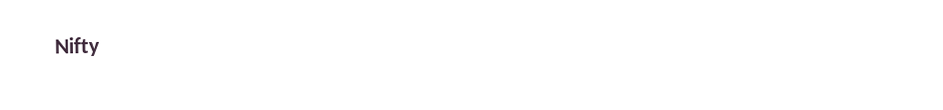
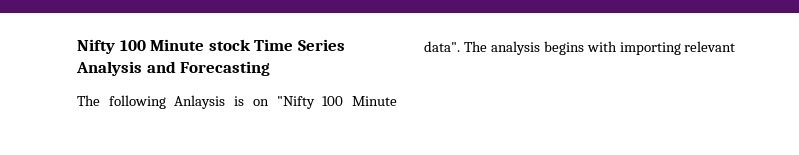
(100, 46) none -> [119,39,345,51] [76,61,271,76] [77,95,398,109] [424,41,736,55] 100 Minute stock Time Series Analysis and Forecasting // The following Anlaysis is on "Nifty 100 Minute data". The analysis begins with importing relevant

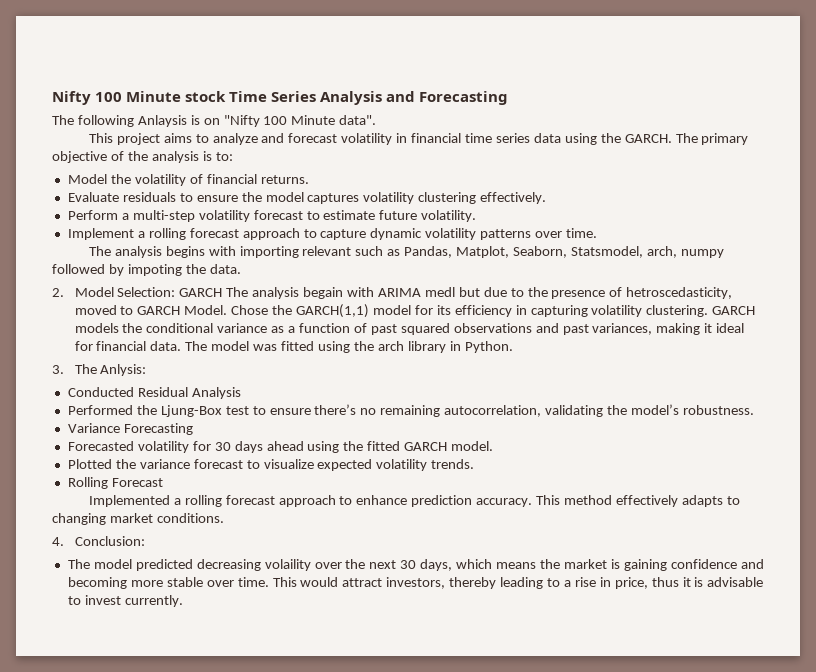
(460, 46) none -> [88,133,749,145] [52,151,233,163] [67,174,309,186] [67,192,547,204] [67,210,477,222] [67,228,598,240] // This project aims to analyze and forecast volatility in financial time series data using the GARCH. The primary objective of the analysis is to: // Model the volatility of financial returns. // Evaluate residuals to ensure the model captures volatility clustering effectively. // Perform a multi-step volatility forecast to estimate future volatility. // Implement a rolling forecast approach to capture dynamic volatility patterns over time. //
(736, 46) none -> [355,246,724,258] [52,264,241,276] [52,287,733,299] [74,304,756,318] [74,323,745,335] [74,341,513,353] [52,364,147,376] [67,387,241,399] [67,404,754,417] [67,423,193,435] [67,441,494,453] [67,459,475,471] [67,477,163,489] [88,495,740,507] [52,513,224,525] [52,536,145,546] [67,559,764,571] [67,577,764,589] [67,595,183,607] such as Pandas, Matplot, Seaborn, Statsmodel, arch, numpy followed by impoting the data. // 2. Model Selection: GARCH The analysis begain with ARIMA medl but due to the presence of hetroscedasticity, moved to GARCH Model. Chose the GARCH(1,1) model for its efficiency in capturing volatility clustering. GARCH models the conditional variance as a function of past squared observations and past variances, making it ideal for financial data. The model was fitted using the arch library in Python. // 3. The Anlysis: // Conducted Residual Analysis // Performed the Ljung-Box test to ensure there’s no remaining autocorrelation, validating the model’s robustness. // Variance Forecasting // Forecasted volatility for 30 days ahead using the fitted GARCH model. // Plotted the variance forecast to visualize expected volatility trends. // Rolling Forecast // Implemented a rolling forecast approach to enhance prediction accuracy. This method effectively adapts to changing market conditions. // 4. Conclusion: // The model predicted decreasing volaility over the next 30 days, which means the market is gaining confidence and becoming more stable over time. This would attract investors, thereby leading to a rise in price, thus it is advisable to invest currently.

